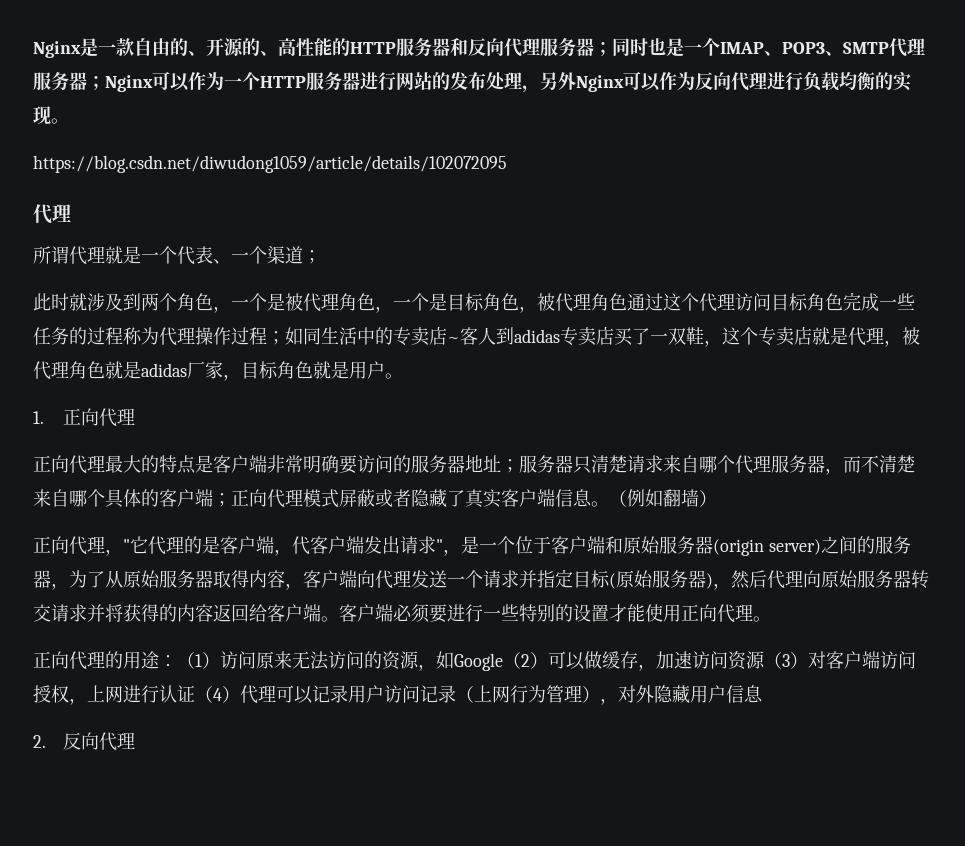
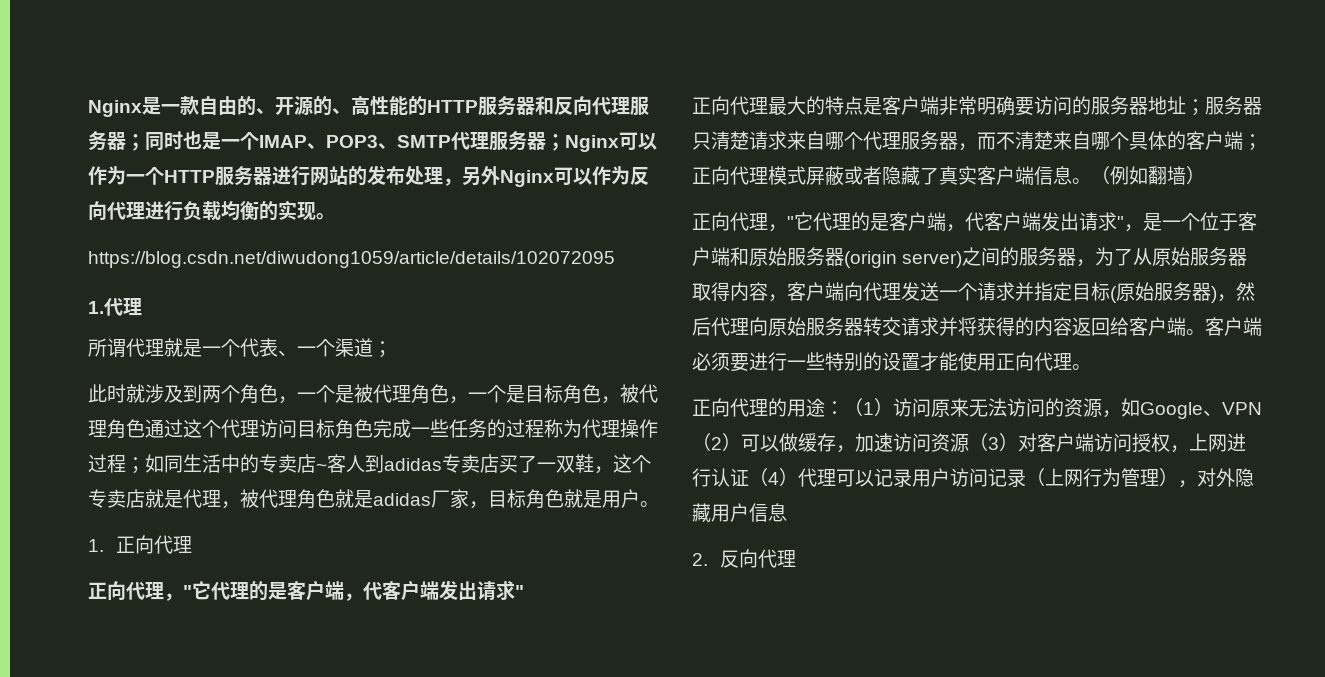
(507, 164) none -> [88,301,104,314] 1.
(136, 416) none -> [88,580,524,601] // 正向代理，"它代理的是客户端，代客户端发出请求"
(503, 662) none -> [1203,402,1262,416] 、VPN

